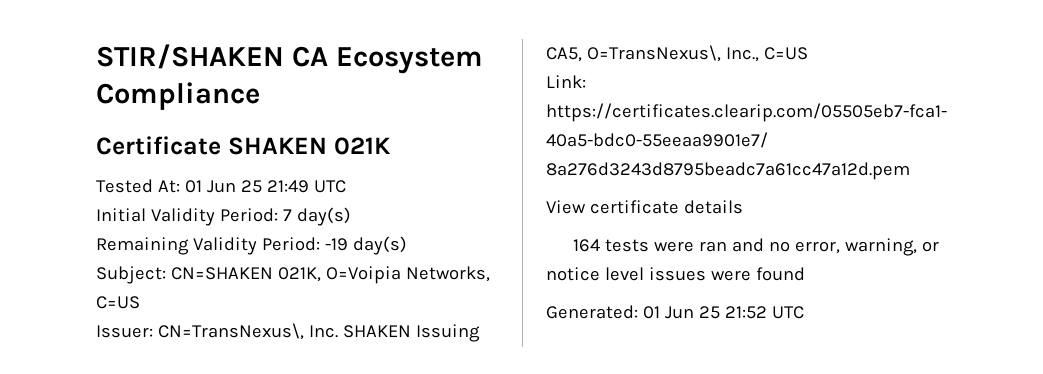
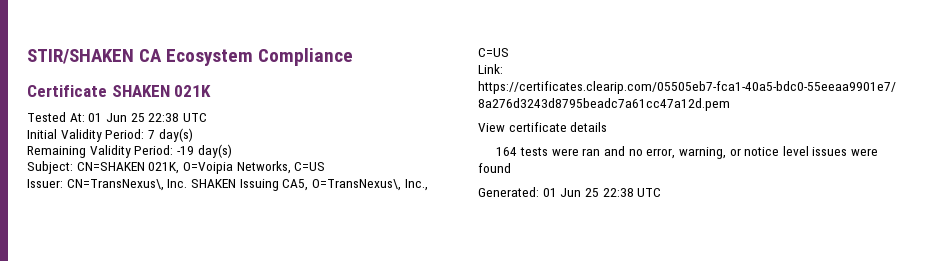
[266,180,309,193] 21:49 -> [148,113,180,122] 22:38
[724,306,767,319] 21:52 -> [602,188,634,197] 22:38

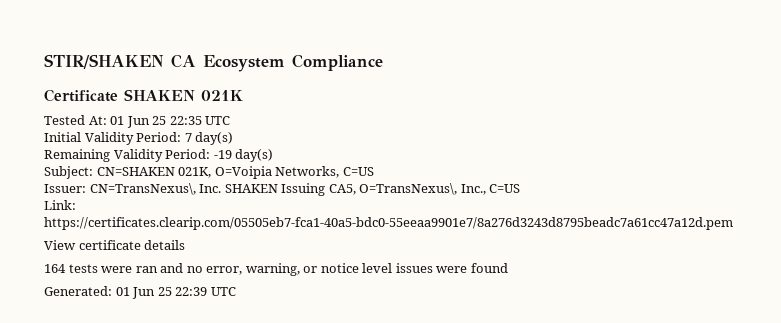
[148,113,180,122] 22:38 -> [169,116,202,125] 22:35
[602,188,634,197] 22:38 -> [175,287,208,296] 22:39

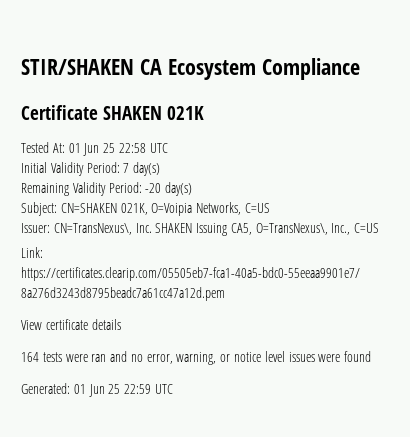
[169,116,202,125] 22:35 -> [118,143,146,153] 22:58
[213,150,232,159] -19 -> [145,183,162,193] -20
[175,287,208,296] 22:39 -> [124,384,152,394] 22:59

